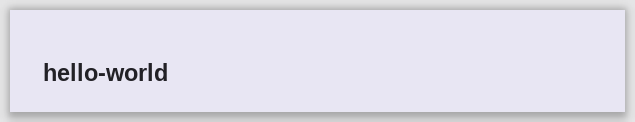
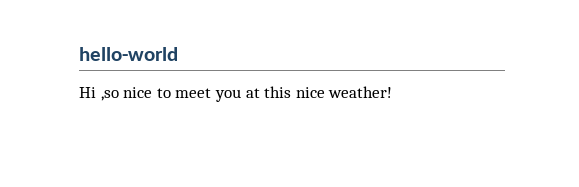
(168, 72) none -> [79,86,393,102] // Hi ,so nice to meet you at this nice weather!

